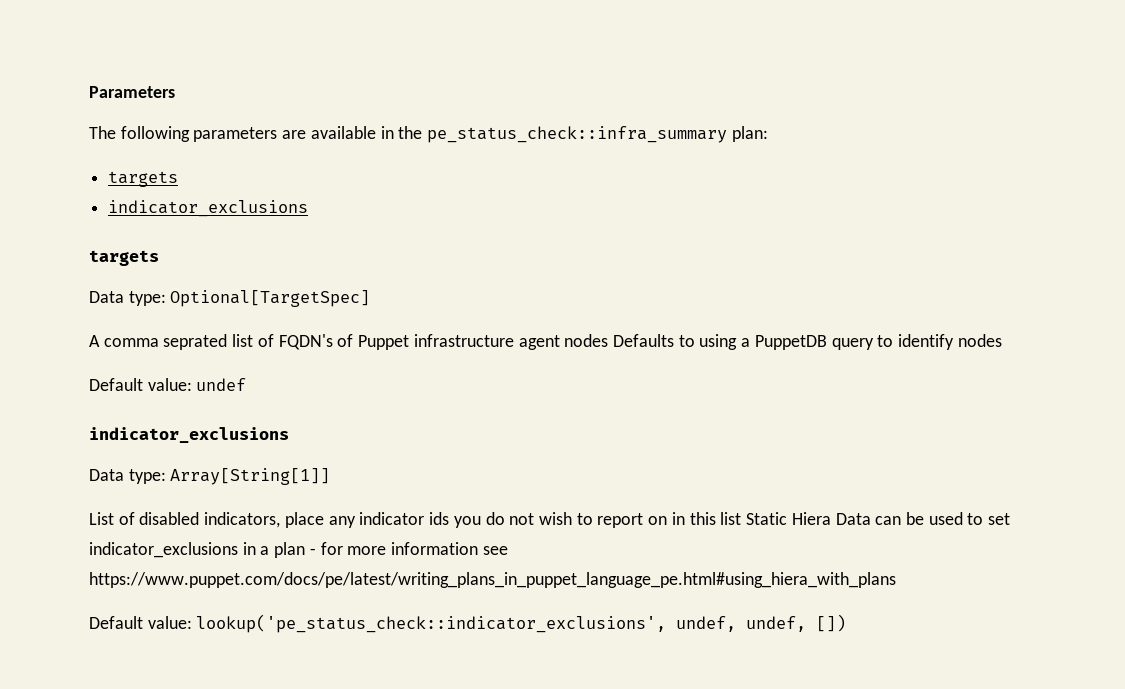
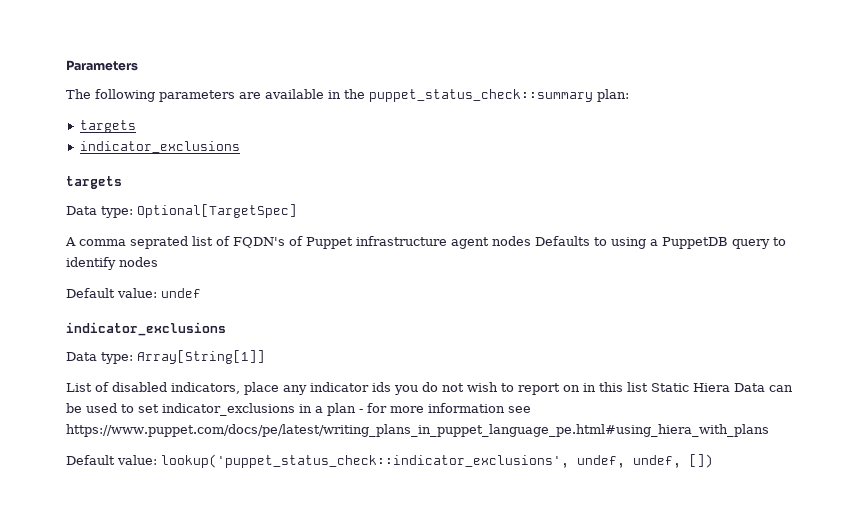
[427,126,728,143] pe_status_check::infra_summary -> [369,89,593,102] puppet_status_check::summary
[196,614,667,633] lookup('pe_status_check::indicator_exclusions', -> [161,454,569,468] lookup('puppet_status_check::indicator_exclusions',

